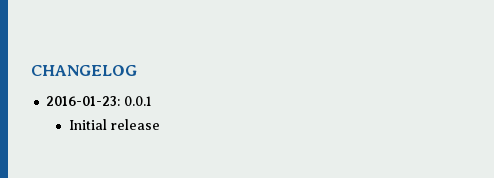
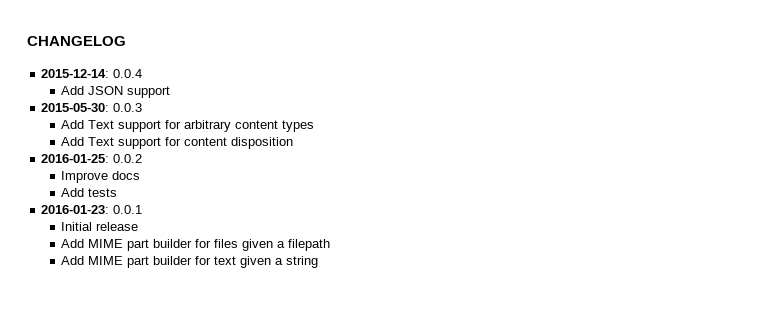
[46,96,153,106] [69,119,161,130] 2016-01-23: 0.0.1 // Initial release -> [41,69,143,78] [61,86,171,98] [41,103,143,112] [61,120,315,132] [61,137,294,149] [41,154,143,163] [61,171,141,183] [61,188,118,197] [41,205,143,214] [61,222,139,231] [61,239,331,251] [61,256,319,268] 2015-12-14: 0.0.4 // Add JSON support // 2015-05-30: 0.0.3 // Add Text support for arbitrary content types // Add Text support for content disposition // 2016-01-25: 0.0.2 // Improve docs // Add tests // 2016-01-23: 0.0.1 // Initial release // Add MIME part builder for files given a filepath // Add MIME part builder for text given a string

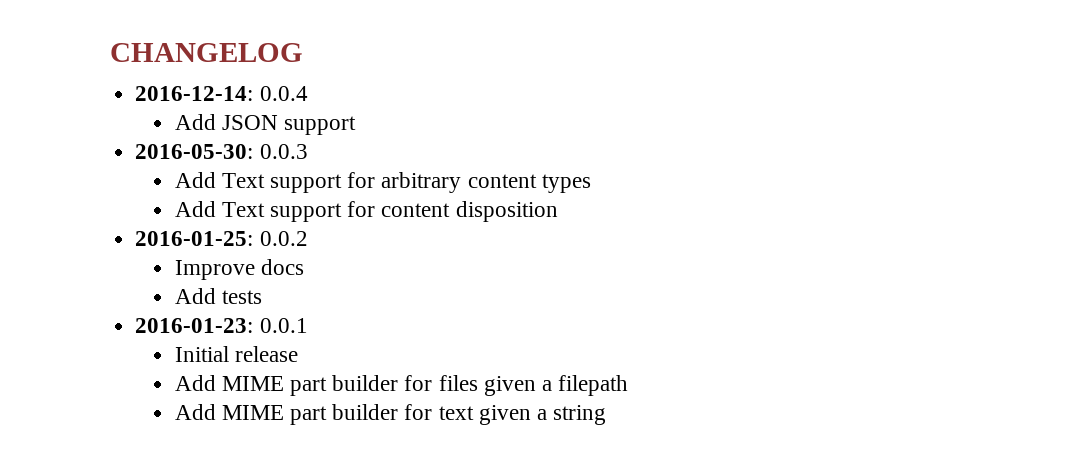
[41,69,110,78] 2015-12-14: -> [135,86,254,101] 2016-12-14:
[41,103,110,112] 2015-05-30: -> [135,144,254,159] 2016-05-30:

